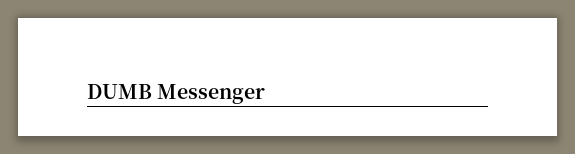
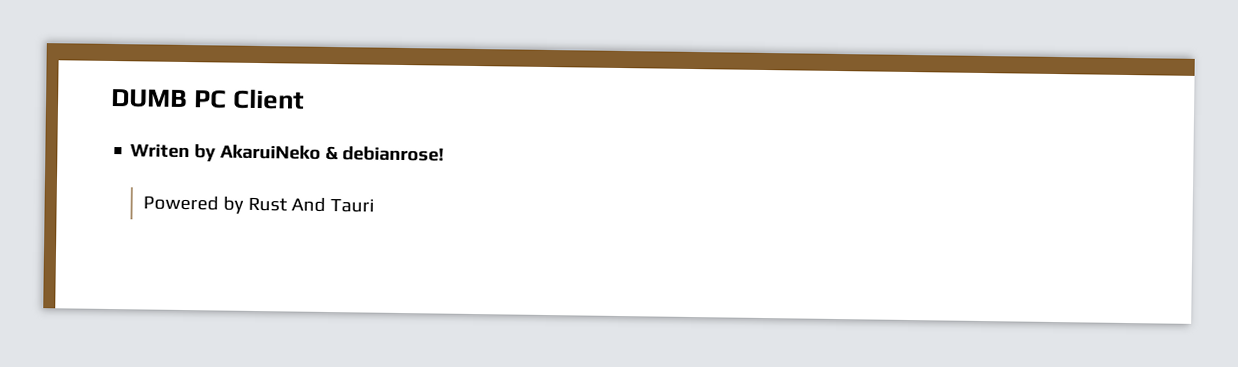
[157,84,266,104] Messenger -> [193,88,306,110] [130,143,445,162] [142,195,375,214] PC Client // Writen by AkaruiNeko & debianrose! // Powered by Rust And Tauri

